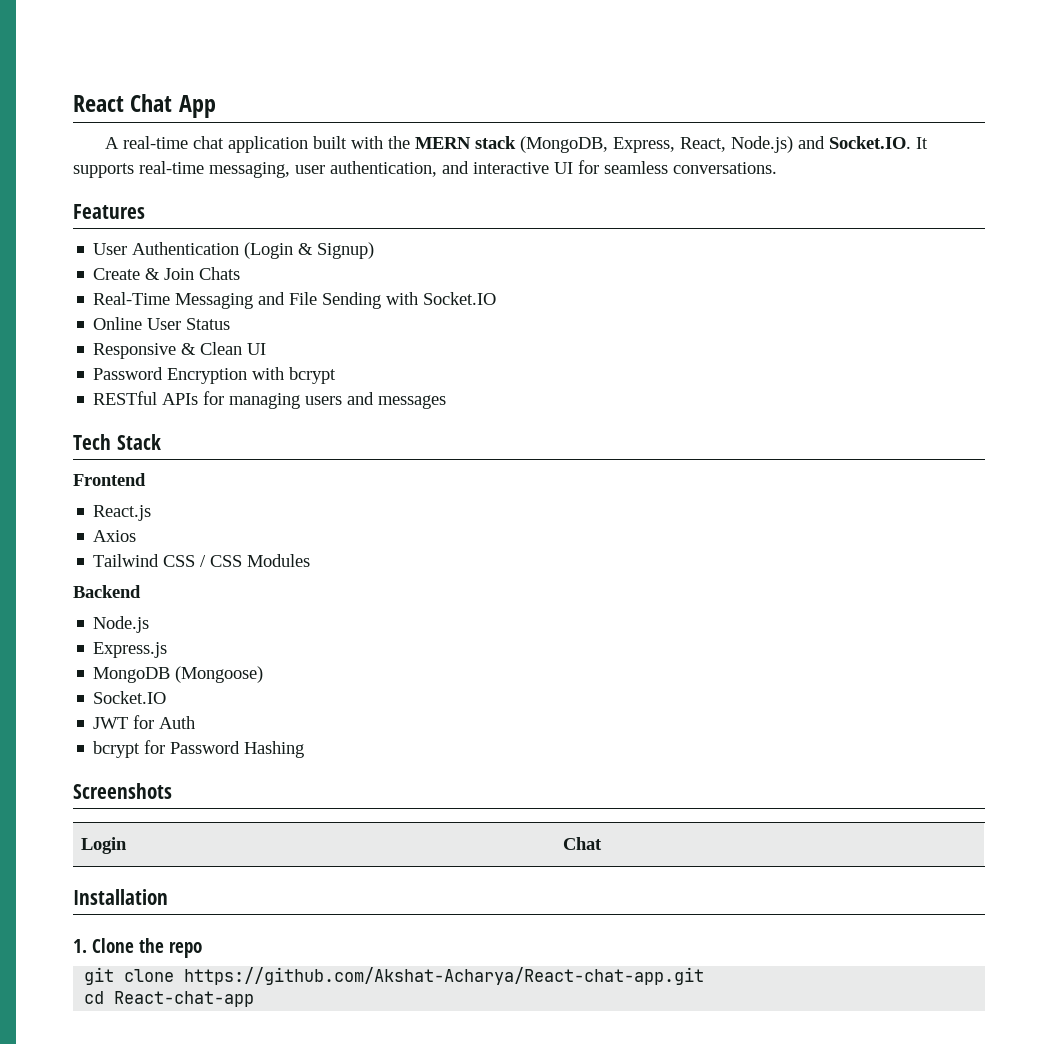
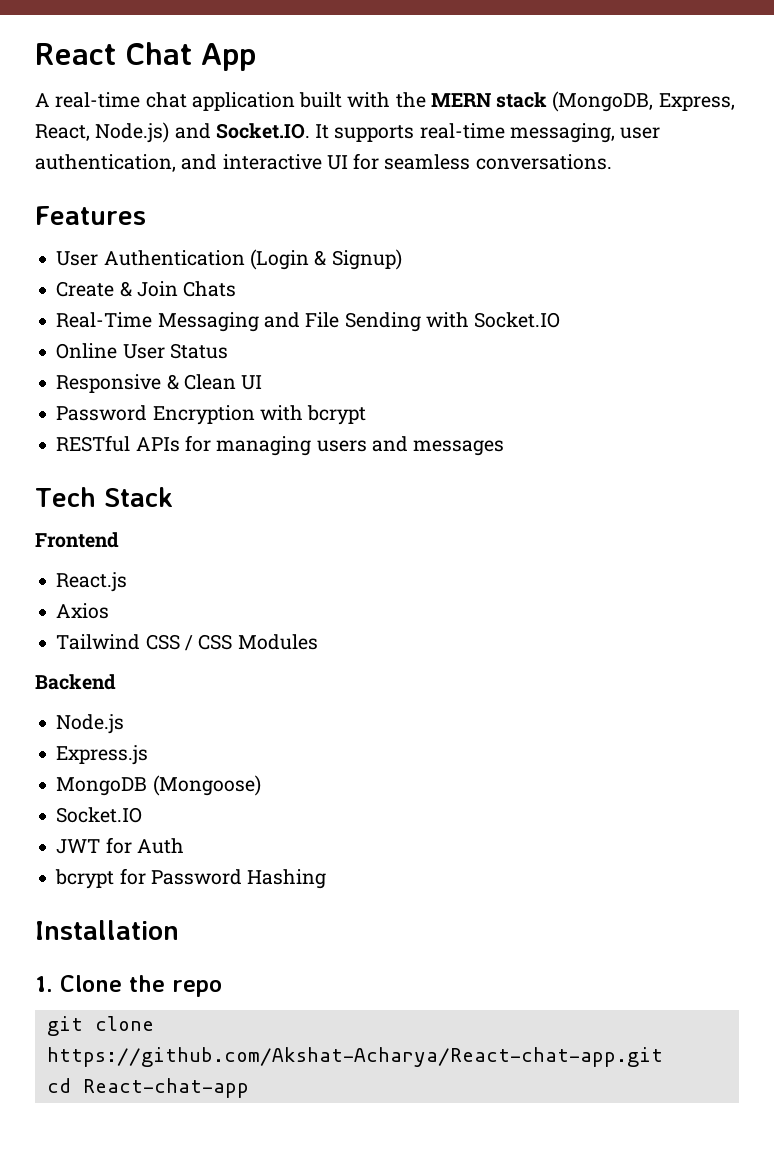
[73,783,172,799] [81,837,128,854] [563,837,603,850] // Screenshots // Login | Chat -> (327, 879) none

